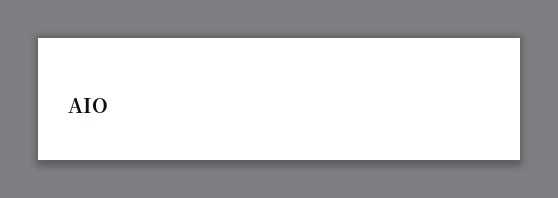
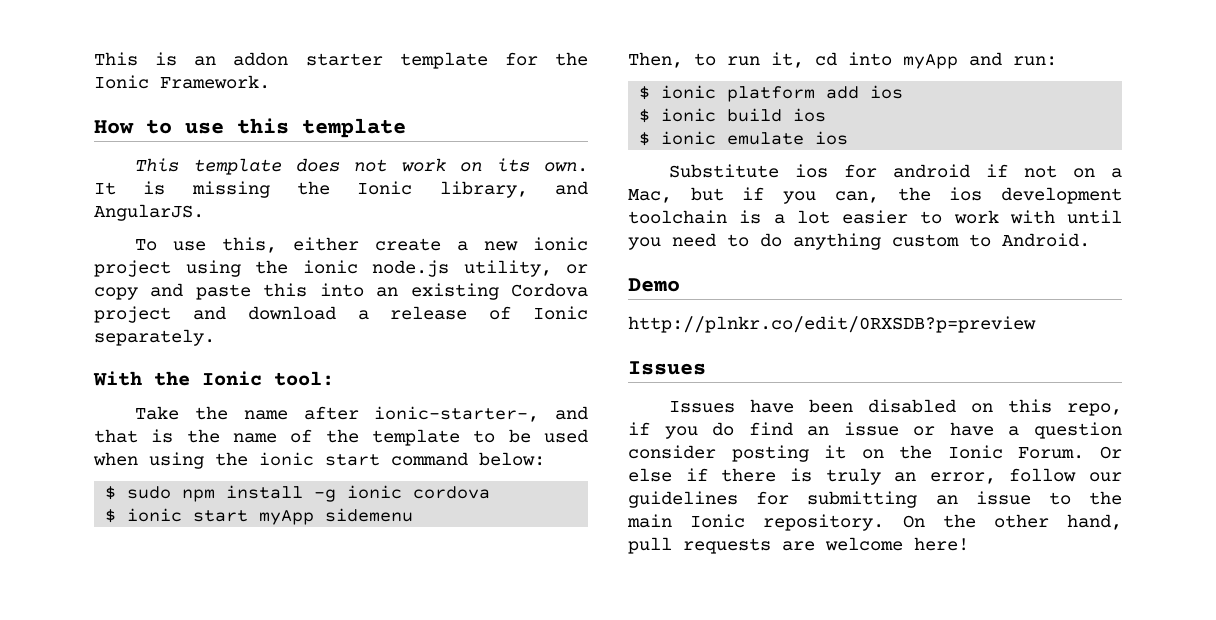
[68,98,108,113] AIO -> [94,52,588,69] [94,75,270,89] [94,118,406,138] [135,158,588,175] [94,181,588,198] [94,204,204,221] [135,237,588,253] [94,260,588,277] [94,283,588,300] [94,306,588,323] [94,329,215,346] [93,371,334,386] [135,406,588,422] [94,429,588,446] [93,452,545,469] [105,485,491,502] [105,508,414,525] [628,52,1057,69] [639,85,904,102] [639,108,827,123] [639,131,849,146] [669,164,1122,178] [628,187,1122,204] [628,210,1122,224] [628,233,1090,250] [628,278,680,292] [628,316,1036,333] [628,361,706,375] [669,399,1122,416] [628,422,1122,439] [628,445,1122,462] [628,468,1122,485] [628,491,1122,508] [627,514,1122,531] [628,537,969,554] This is an addon starter template for the Ionic Framework. // How to use this template // This template does not work on its own. It is missing the Ionic library, and AngularJS. // To use this, either create a new ionic project using the ionic node.js utility, or copy and paste this into an existing Cordova project and download a release of Ionic separately. // With the Ionic tool: // Take the name after ionic-starter-, and that is the name of the template to be used when using the ionic start command below: // $ sudo npm install -g ionic cordova // $ ionic start myApp sidemenu // Then, to run it, cd into myApp and run: // $ ionic platform add ios // $ ionic build ios // $ ionic emulate ios // Substitute ios for android if not on a Mac, but if you can, the ios development toolchain is a lot easier to work with until you need to do anything custom to Android. // Demo // http://plnkr.co/edit/0RXSDB?p=preview // Issues // Issues have been disabled on this repo, if you do find an issue or have a question consider posting it on the Ionic Forum. Or else if there is truly an error, follow our guidelines for submitting an issue to the main Ionic repository. On the other hand, pull requests are welcome here!

